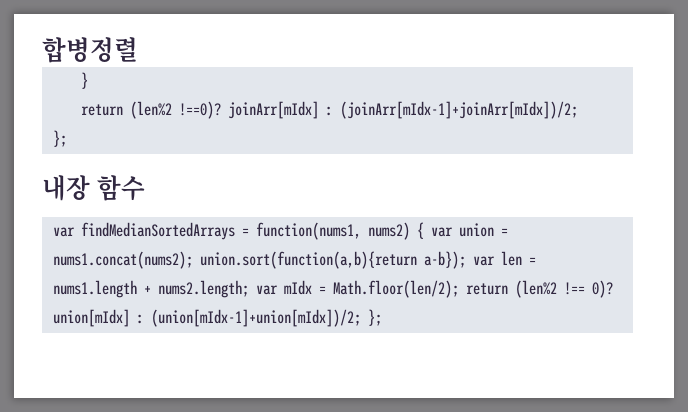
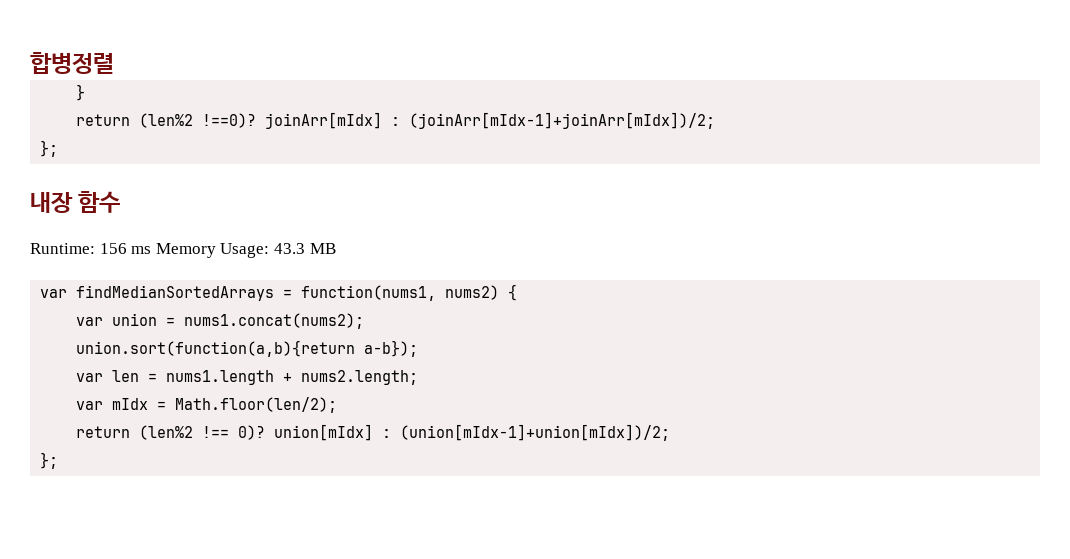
(145, 188) none -> [30,243,336,258] // Runtime: 156 ms Memory Usage: 43.3 MB
(424, 230) none -> (518, 292) //
(193, 260) none -> (365, 321) //
(466, 260) none -> (419, 348) //
(249, 289) none -> (419, 377) //
(459, 289) none -> (338, 405) //
(361, 318) none -> (671, 432) //

